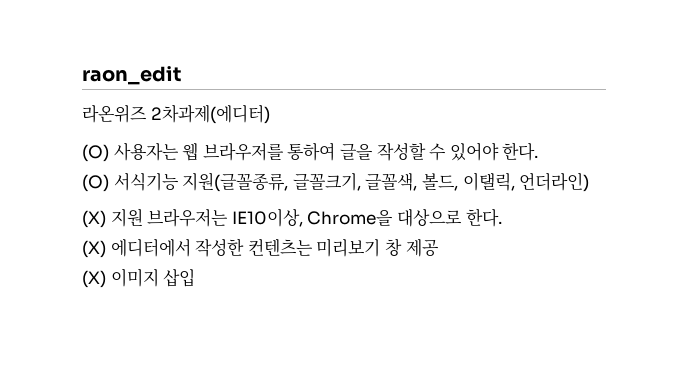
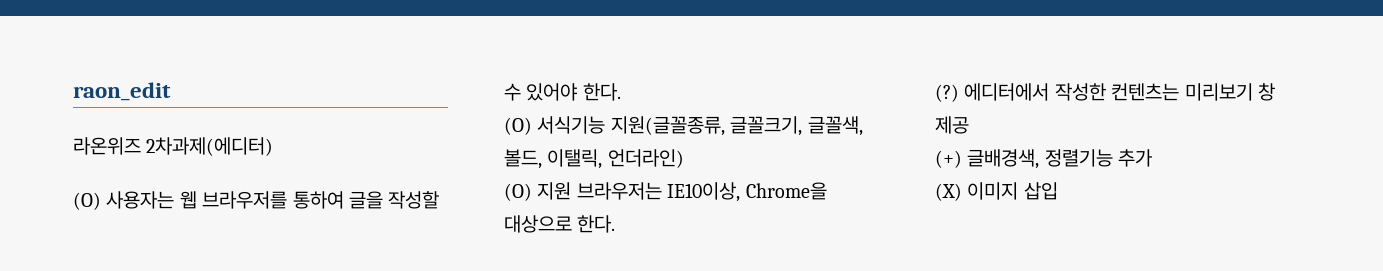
[82,210,106,228] (X) -> [504,183,532,201] (O)
[82,240,106,258] (X) -> [935,84,959,102] (?)
(439, 247) none -> [935,149,1153,169] // (+) 글배경색, 정렬기능 추가

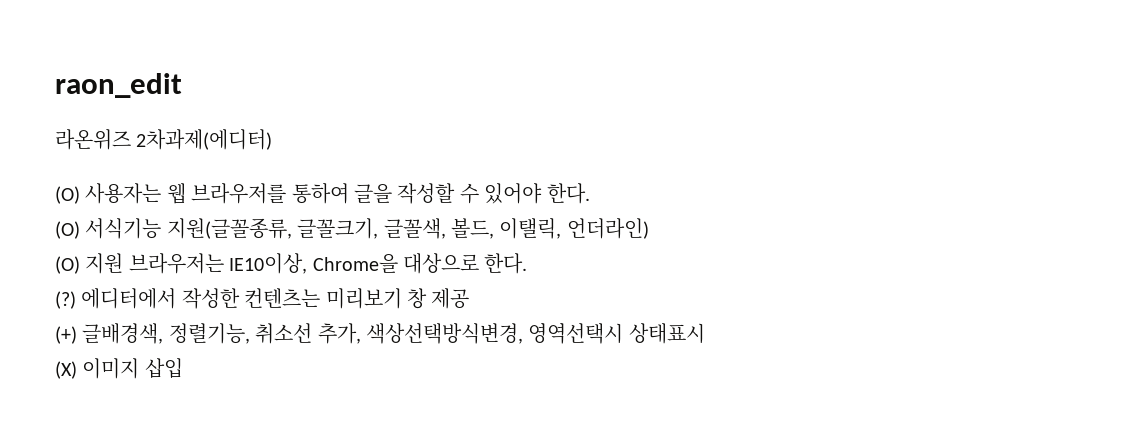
[1044,149,1153,167] 정렬기능 추가 -> [168,323,705,344] 정렬기능, 취소선 추가, 색상선택방식변경, 영역선택시 상태표시

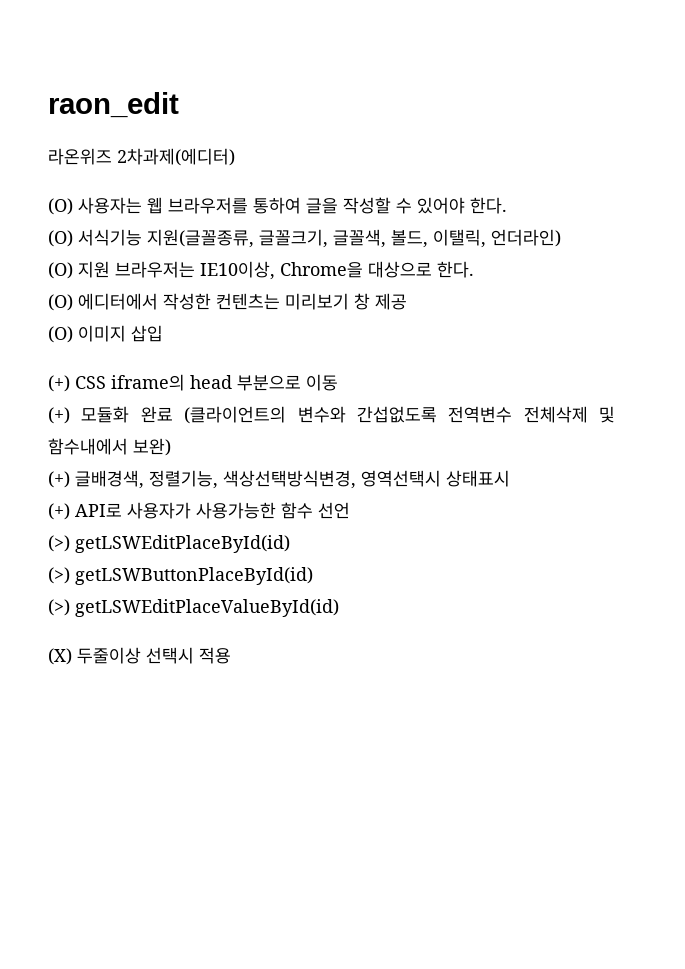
[55,291,76,309] (?) -> [48,294,73,311] (O)
(470, 298) none -> [48,325,163,343] [48,374,338,392] [48,406,615,424] [48,438,171,456] // (O) 이미지 삽입 // (+) CSS iframe의 head 부분으로 이동 // (+) 모듈화 완료 (클라이언트의 변수와 간섭없도록 전역변수 전체삭제 및 함수내에서 보완)
[255,323,361,344] 취소선 추가, -> (218, 479) none
[55,358,183,379] (X) 이미지 삽입 -> [48,502,350,520] [48,535,290,553] [48,567,313,585] [48,599,339,617] [48,647,231,665] (+) API로 사용자가 사용가능한 함수 선언 // (>) getLSWEditPlaceById(id) // (>) getLSWButtonPlaceById(id) // (>) getLSWEditPlaceValueById(id) // (X) 두줄이상 선택시 적용

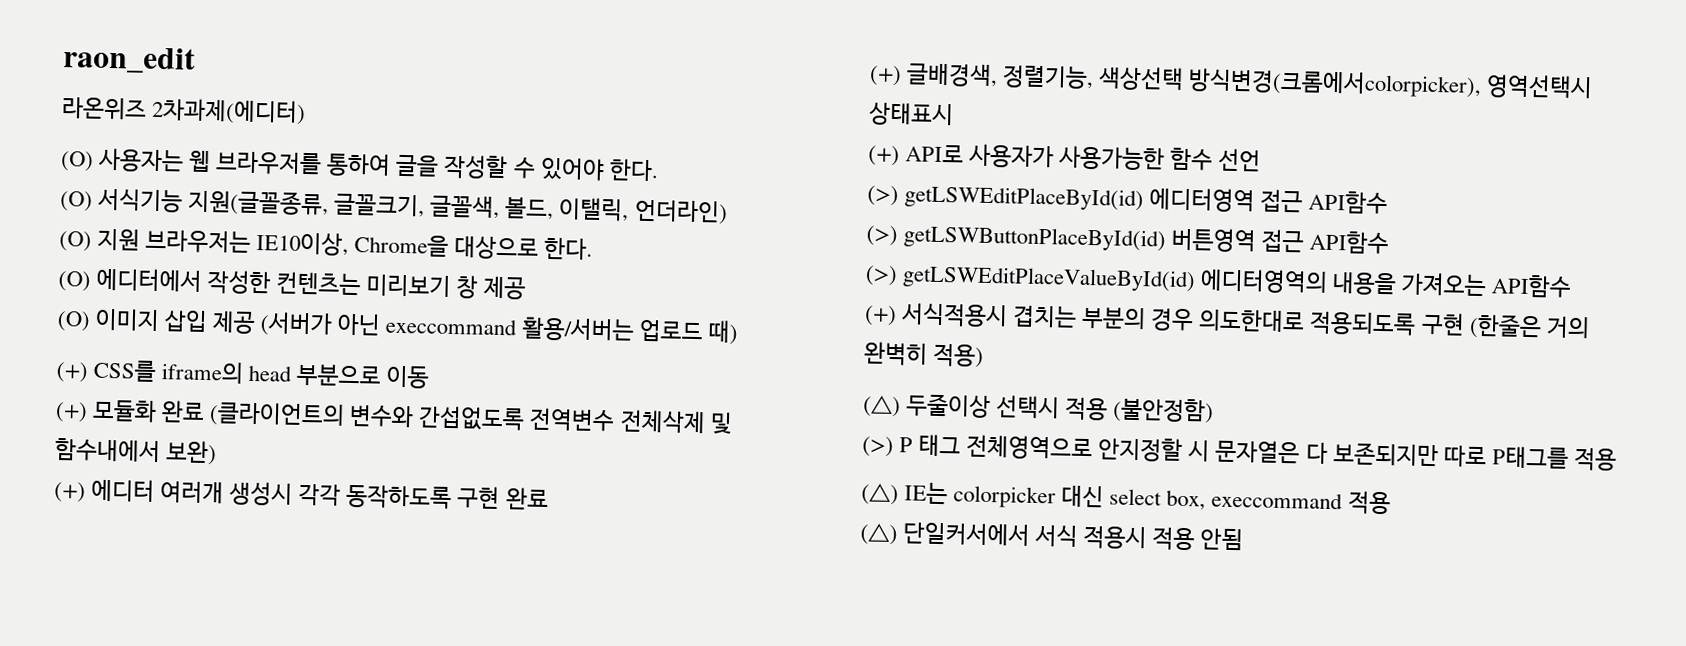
[48,375,106,392] // (+) CSS -> [212,310,739,345] [56,359,158,383] 제공 (서버가 아닌 execcommand 활용/서버는 업로드 때) // (+) CSS를
(171, 447) none -> [54,478,549,511] // (+) 에디터 여러개 생성시 각각 동작하도록 구현 완료
[223,470,356,489] 색상선택방식변경, -> [1098,66,1483,98] 색상선택 방식변경(크롬에서colorpicker),
(290, 544) none -> [1149,187,1389,215] 에디터영역 접근 API함수
(313, 576) none -> [1171,227,1390,255] 버튼영역 접근 API함수
[48,647,231,665] // (X) 두줄이상 선택시 적용 -> [1200,268,1573,298] [864,302,1590,340] [864,341,985,368] [863,393,1215,424] [862,434,1617,471] [861,482,1391,515] [860,522,1244,551] 에디터영역의 내용을 가져오는 API함수 // (+) 서식적용시 겹치는 부분의 경우 의도한대로 적용되도록 구현 (한줄은 거의 완벽히 적용) // (△) 두줄이상 선택시 적용 (불안정함) // (>) P 태그 전체영역으로 안지정할 시 문자열은 다 보존되지만 따로 P태그를 적용 // (△) IE는 colorpicker 대신 select box, execcommand 적용 // (△) 단일커서에서 서식 적용시 적용 안됨

